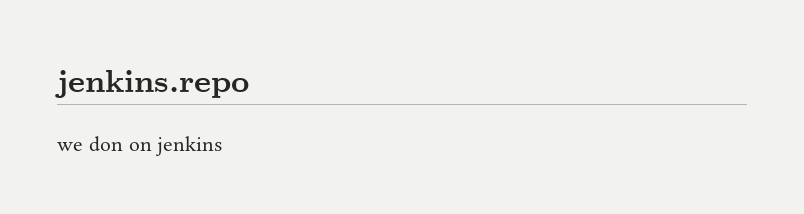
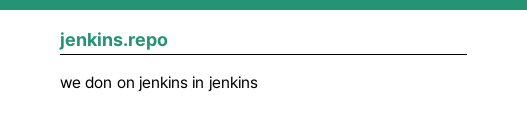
(223, 146) none -> [192,76,258,92] in jenkins

